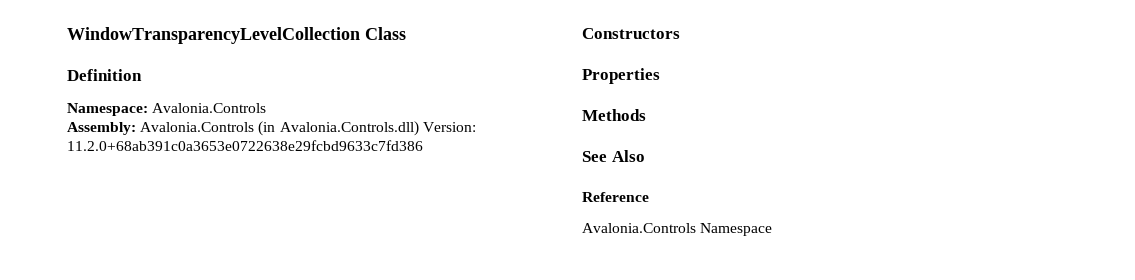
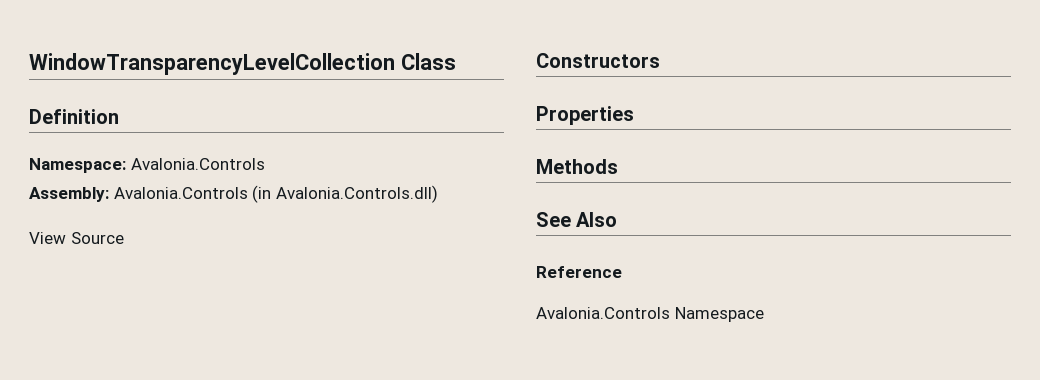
[422,122,476,132] [67,140,423,151] Version: 11.2.0+68ab391c0a3653e0722638e29fcbd9633c7fd386 -> [29,232,124,244] // View Source

